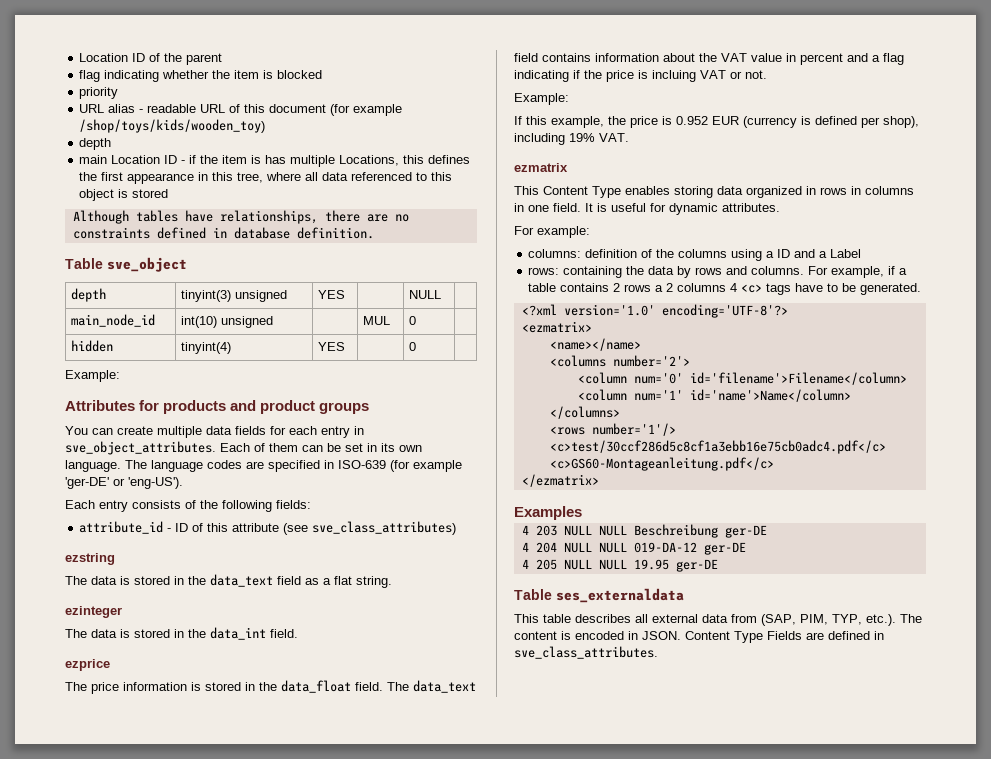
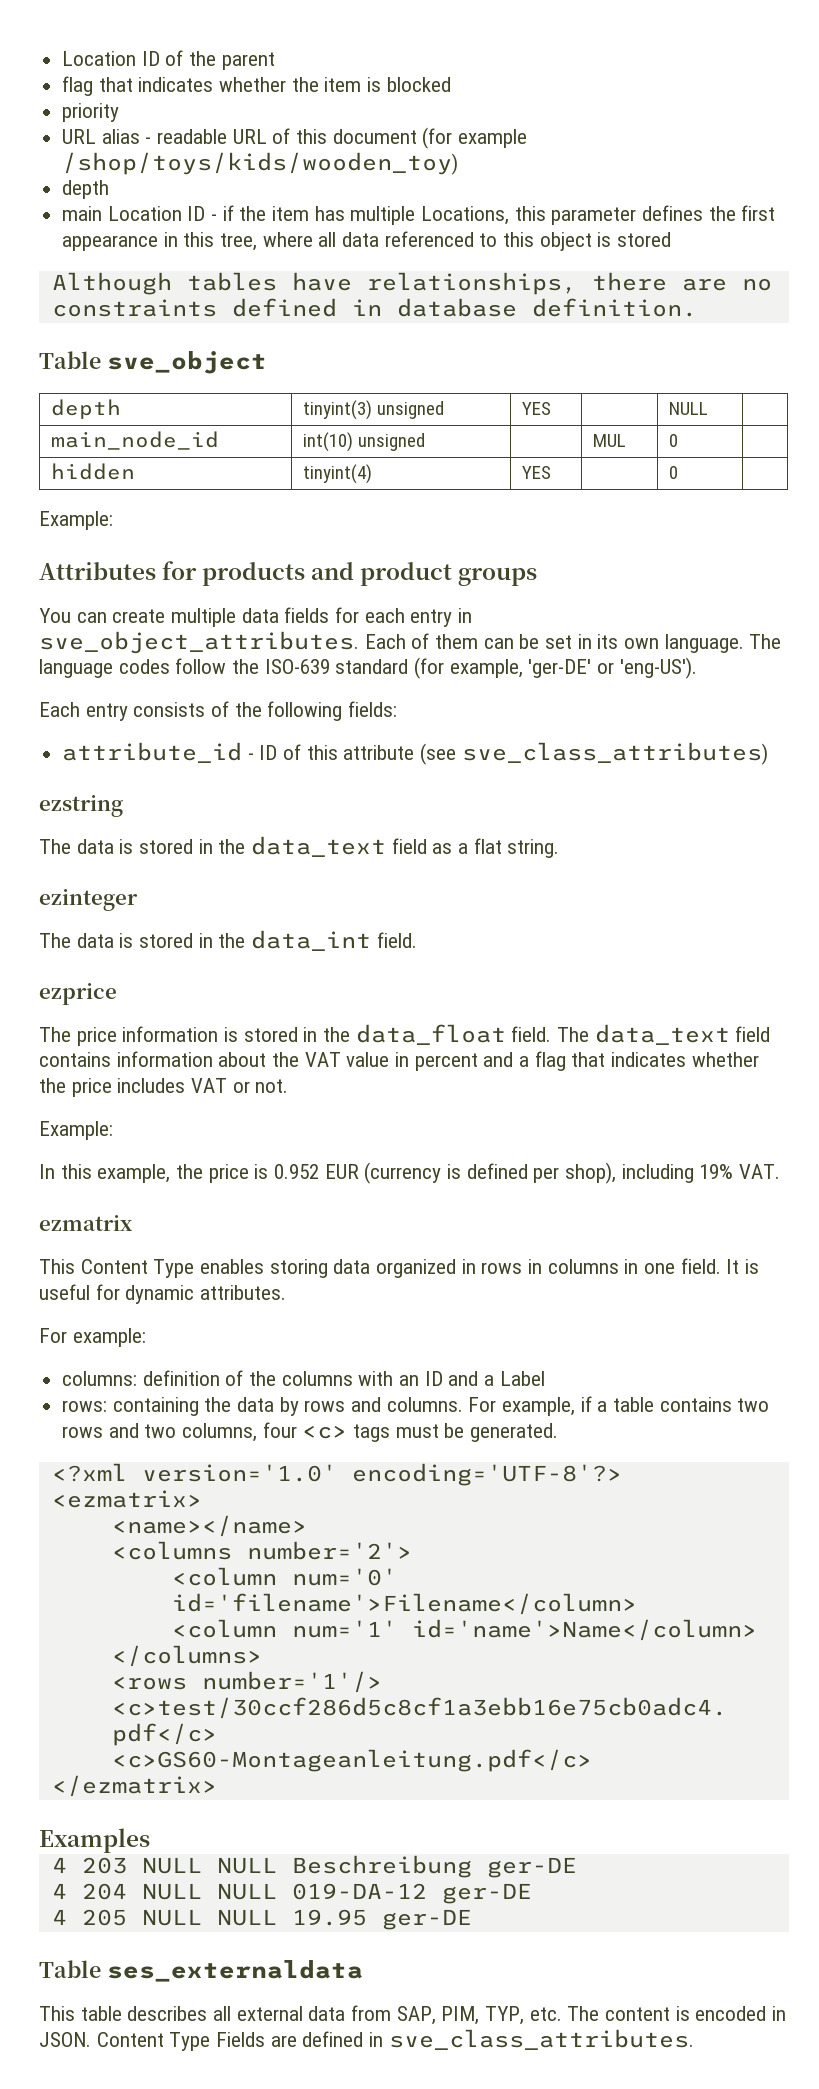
[104,70,160,82] indicating -> [98,77,214,92] that indicates
[251,155,262,164] is -> (310, 213) none
(425, 159) none -> [551,207,637,225] parameter
[246,460,462,472] are specified in ISO-639 (for example -> [175,657,523,679] follow the ISO-639 standard (for example,
[514,70,696,82] indicating if the price is incluing -> [571,1052,759,1067] [39,1078,186,1097] that indicates whether the price includes
[514,116,522,125] If -> [39,1164,55,1179] In
[731,249,775,261] using a -> [358,1371,420,1386] with an
[613,283,839,295] 2 rows a 2 columns 4 <c> tags have to -> [737,1398,770,1412] [62,1422,439,1442] two rows and two columns, four <c> tags must
[761,614,796,626] (SAP, -> [396,2006,436,2025] SAP,
[866,614,896,626] etc.). -> [529,2007,562,2021] etc.

